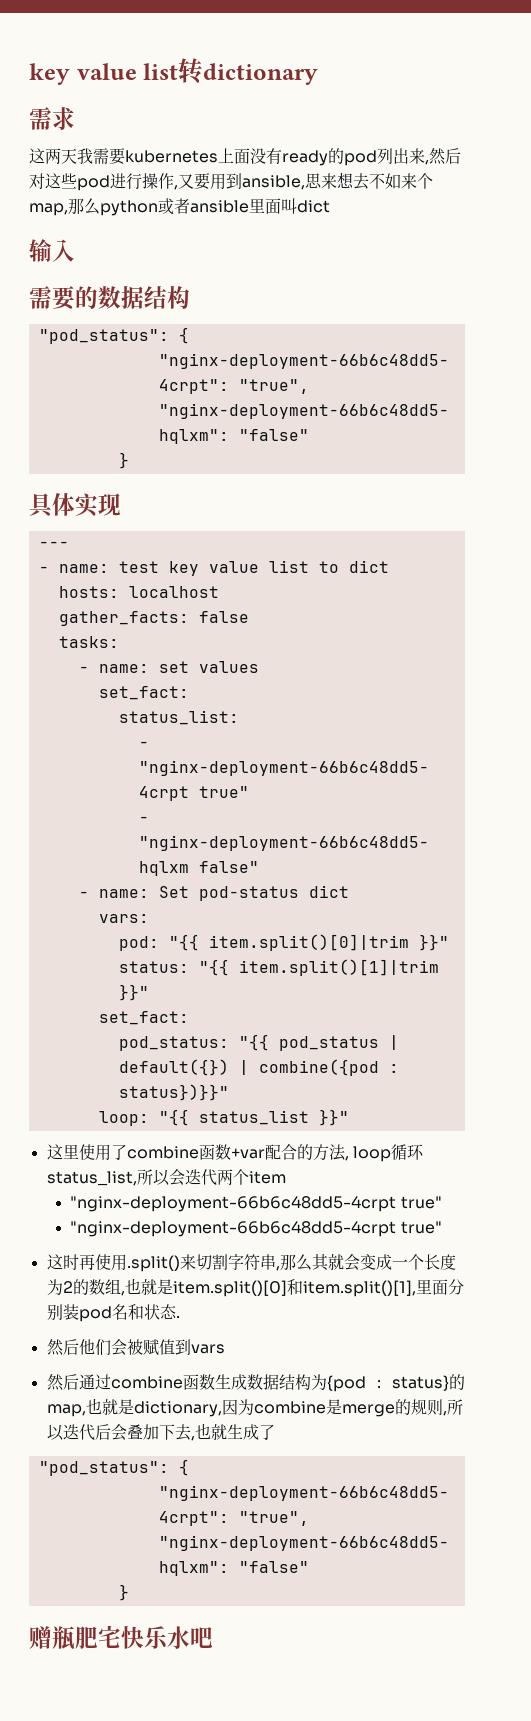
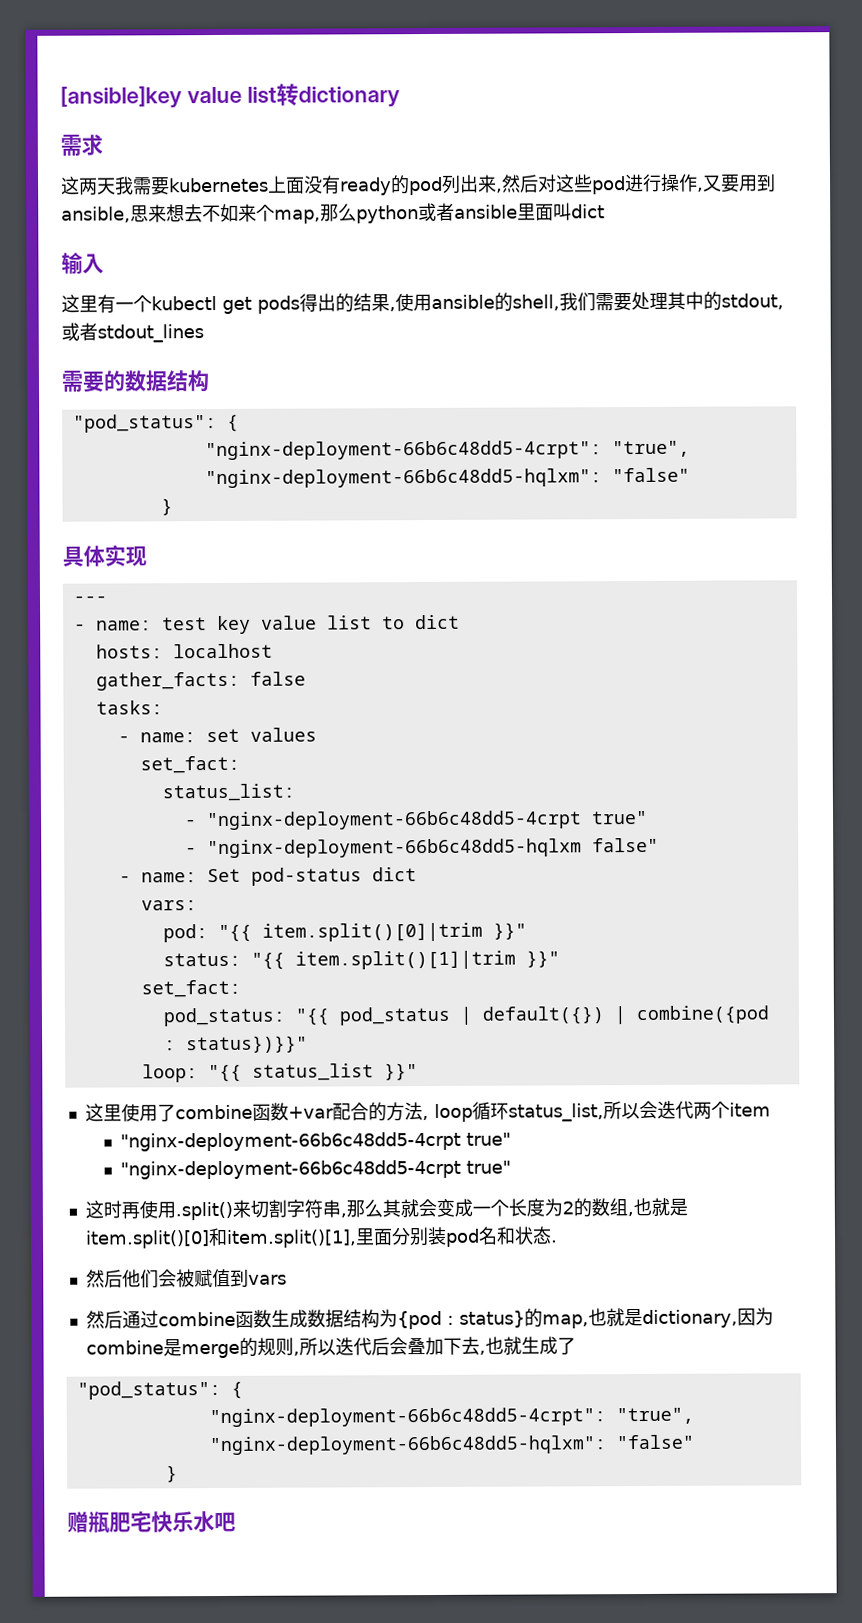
[29,63,70,85] key -> [60,86,182,109] [ansible]key
(75, 250) none -> [61,291,784,314] [61,322,204,343] // 这里有一个kubectl get pods得出的结果,使用ansible的shell,我们需要处理其中的stdout,或者stdout_lines

